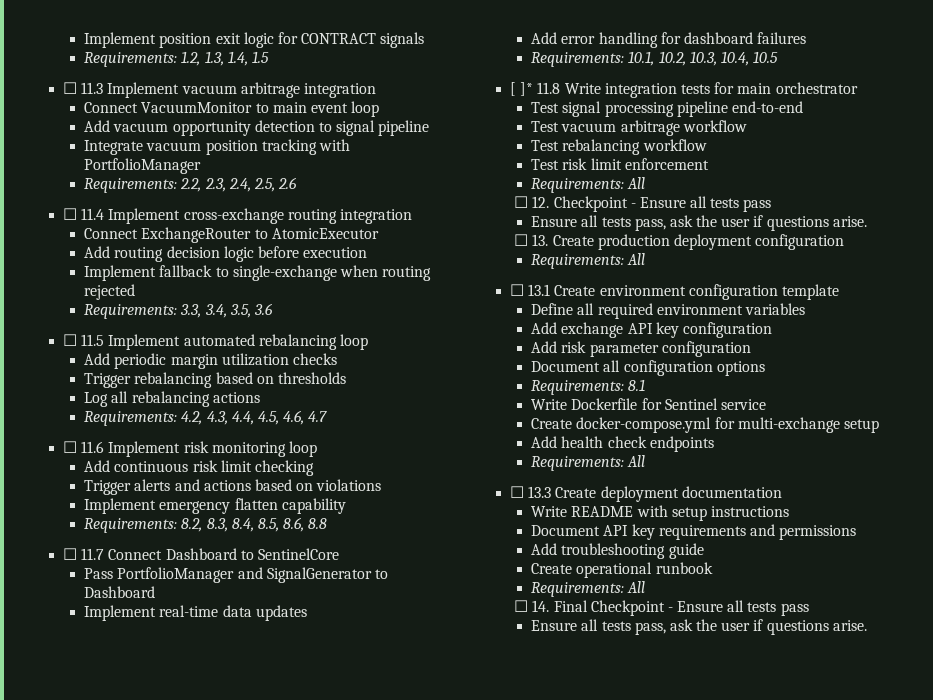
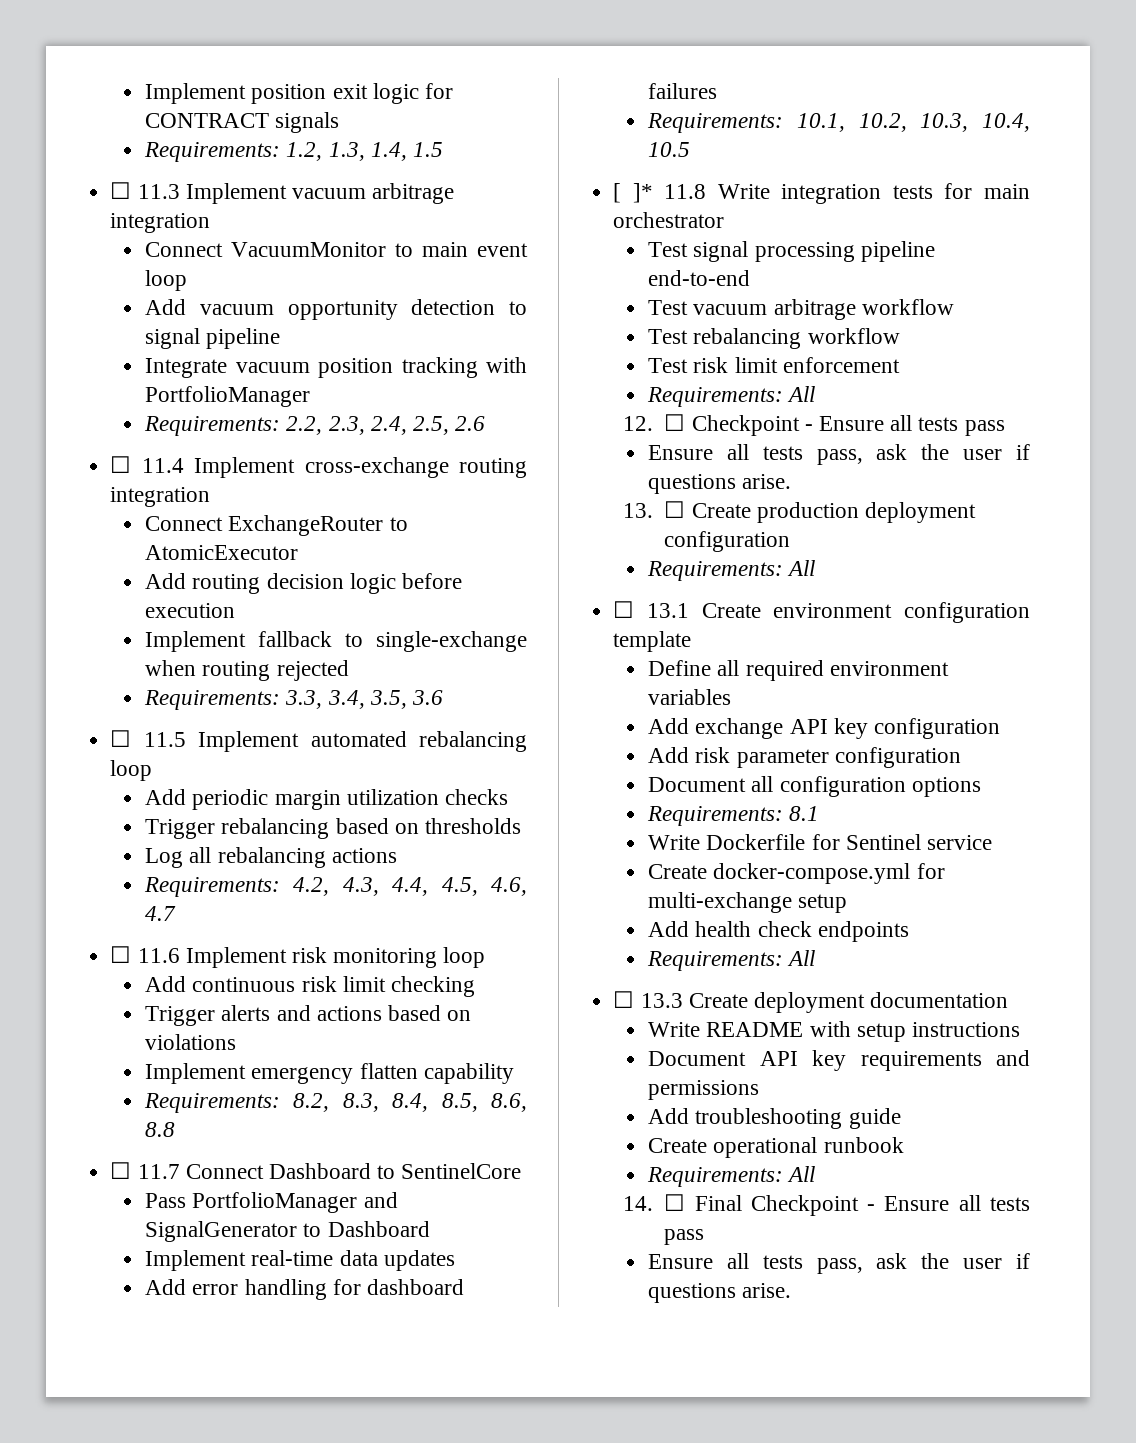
[514,196,550,208] ☐ 12. -> [622,414,686,431] 12. ☐
[514,234,549,246] ☐ 13. -> [622,501,686,518] 13. ☐
[514,600,550,612] ☐ 14. -> [622,1194,686,1211] 14. ☐

